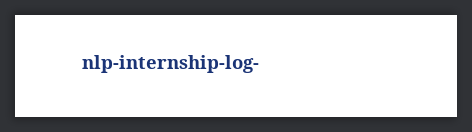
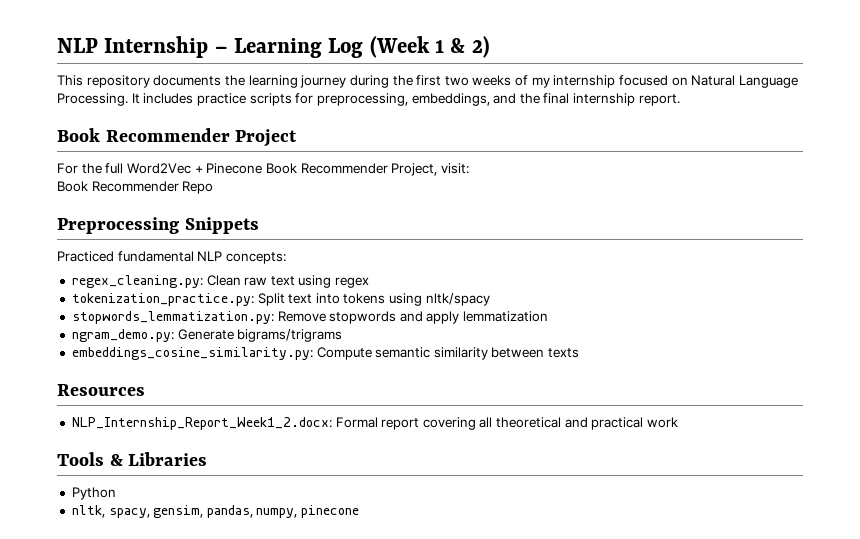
[82,55,259,73] nlp-internship-log- -> [57,36,490,58] [57,75,798,88] [57,93,680,106] [57,128,298,147] [57,163,469,176] [57,181,214,194] [57,217,259,234] [57,251,286,264] [71,275,370,288] [71,293,490,306] [71,311,549,324] [71,329,343,342] [71,347,580,360] [57,384,145,396] [71,417,679,430] [57,452,208,466] [71,487,116,500] [71,505,360,518] NLP Internship – Learning Log (Week 1 & 2) // This repository documents the learning journey during the first two weeks of my internship focused on Natural Language Processing. It includes practice scripts for preprocessing, embeddings, and the final internship report. // Book Recommender Project // For the full Word2Vec + Pinecone Book Recommender Project, visit: // Book Recommender Repo // Preprocessing Snippets // Practiced fundamental NLP concepts: // regex_cleaning.py: Clean raw text using regex // tokenization_practice.py: Split text into tokens using nltk/spacy // stopwords_lemmatization.py: Remove stopwords and apply lemmatization // ngram_demo.py: Generate bigrams/trigrams // embeddings_cosine_similarity.py: Compute semantic similarity between texts // Resources // NLP_Internship_Report_Week1_2.docx: Formal report covering all theoretical and practical work // Tools & Libraries // Python // nltk, spacy, gensim, pandas, numpy, pinecone

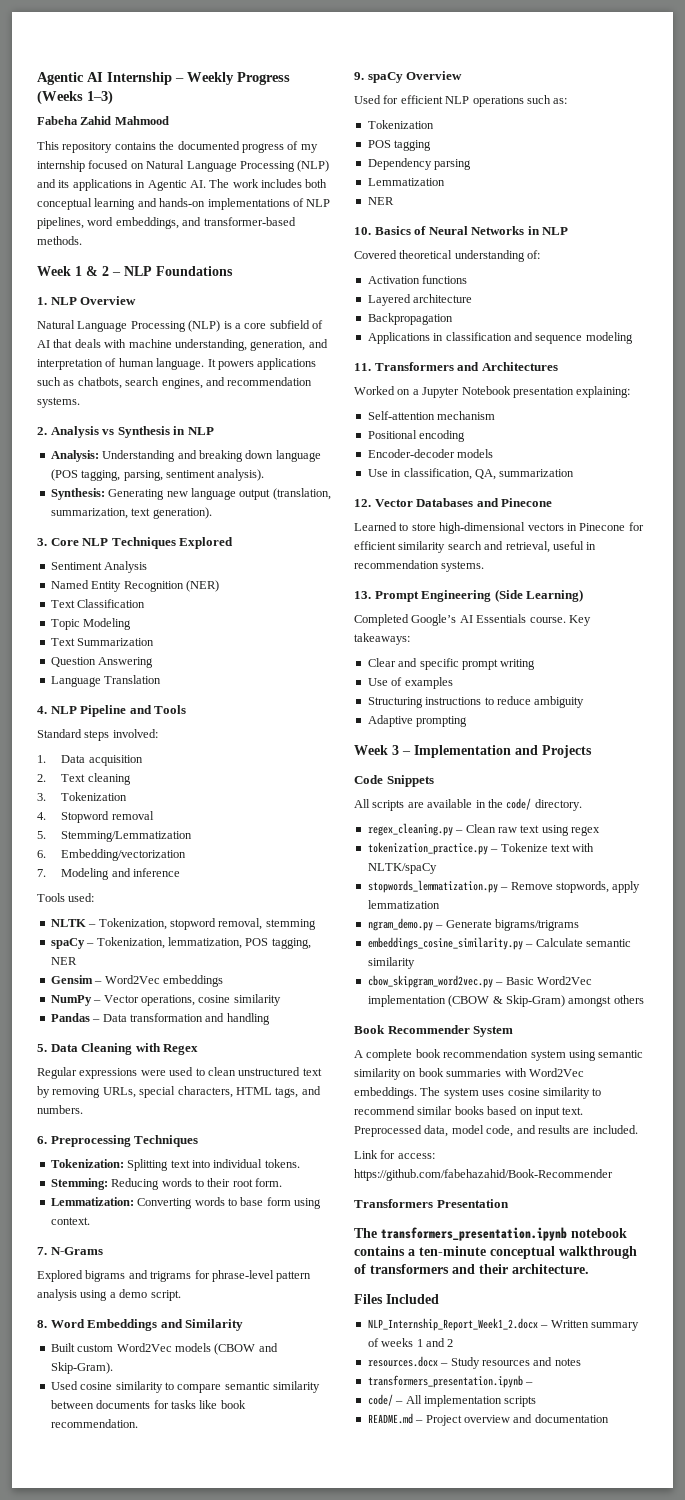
[57,36,490,58] [57,75,512,88] NLP Internship – Learning Log (Week 1 & 2) // This repository documents the learning journey during the first two weeks -> [37,72,290,85] [37,90,113,105] [37,116,169,125] [37,141,284,153] Agentic AI Internship – Weekly Progress (Weeks 1–3) // Fabeha Zahid Mahmood // This repository contains the documented progress
[57,93,680,106] [57,128,298,147] [57,163,469,176] [57,181,214,194] [57,217,259,234] [57,251,286,264] [71,275,203,288] Processing. It includes practice scripts for preprocessing, embeddings, and the final internship report. // Book Recommender Project // For the full Word2Vec + Pinecone Book Recommender Project, visit: // Book Recommender Repo // Preprocessing Snippets // Practiced fundamental NLP concepts: // regex_cleaning.py: -> [239,160,330,172] [37,179,328,191] [37,198,331,210] [37,217,296,229] [37,236,82,245] [37,266,233,276] [37,296,137,305] [37,320,323,332] [37,339,328,351] [37,358,317,370] [37,377,313,389] [37,397,80,408] [37,426,214,438] [50,450,321,462] [50,469,265,481] [50,488,331,500] [50,507,212,519] [37,537,234,549] [50,561,148,573] [50,580,219,592] [50,599,146,608] [50,618,132,630] [50,638,155,646] [50,657,154,668] [50,675,162,687] [37,705,187,717] [37,729,158,741] [37,755,143,766] [37,773,131,785] [37,792,128,801] [37,811,154,823] [37,831,193,842] [37,849,187,861] [37,868,180,880] [37,893,95,902] [50,918,316,930] [50,937,311,949] [50,957,77,965] [50,975,223,987] [50,994,281,1006] [50,1013,270,1025] [37,1043,199,1055] [37,1067,322,1079] [37,1086,321,1098] [37,1105,83,1114] [37,1135,199,1147] [50,1159,300,1171] [50,1178,282,1190] [50,1197,321,1209] [50,1217,90,1225] [37,1247,103,1255] [37,1270,312,1282] [37,1289,181,1301] [37,1319,244,1331] [50,1343,278,1355] [50,1362,113,1374] [50,1381,320,1393] [50,1400,246,1409] [50,1419,138,1428] [354,71,463,83] [354,95,568,107] [367,120,434,129] [367,140,432,151] [367,158,472,170] [367,178,445,186] [367,197,394,205] [354,226,569,235] [354,250,541,262] [367,275,468,284] [367,294,473,306] [367,313,453,325] [367,332,633,344] [354,362,558,371] [354,386,631,398] [367,411,496,420] [367,430,466,442] [367,449,494,458] [367,468,575,480] [354,498,553,507] [354,522,644,534] [354,541,597,553] [354,560,485,572] [354,589,584,602] [354,614,591,626] [354,633,410,645] [367,658,536,670] [367,677,453,689] [367,696,585,708] [367,715,468,727] [354,745,592,758] [354,775,434,787] [354,798,582,811] [367,823,464,836] Processing (NLP) and its applications in Agentic AI. The work includes both conceptual learning and hands-on implementations of NLP pipelines, word embeddings, and transformer-based methods. // Week 1 & 2 – NLP Foundations // 1. NLP Overview // Natural Language Processing (NLP) is a core subfield of AI that deals with machine understanding, generation, and interpretation of human language. It powers applications such as chatbots, search engines, and recommendation systems. // 2. Analysis vs Synthesis in NLP // Analysis: Understanding and breaking down language (POS tagging, parsing, sentiment analysis). // Synthesis: Generating new language output (translation, summarization, text generation). // 3. Core NLP Techniques Explored // Sentiment Analysis // Named Entity Recognition (NER) // Text Classification // Topic Modeling // Text Summarization // Question Answering // Language Translation // 4. NLP Pipeline and Tools // Standard steps involved: // 1. Data acquisition // 2. Text cleaning // 3. Tokenization // 4. Stopword removal // 5. Stemming/Lemmatization // 6. Embedding/vectorization // 7. Modeling and inference // Tools used: // NLTK – Tokenization, stopword removal, stemming // spaCy – Tokenization, lemmatization, POS tagging, NER // Gensim – Word2Vec embeddings // NumPy – Vector operations, cosine similarity // Pandas – Data transformation and handling // 5. Data Cleaning with Regex // Regular expressions were used to clean unstructured text by removing URLs, special characters, HTML tags, and numbers. // 6. Preprocessing Techniques // Tokenization: Splitting text into individual tokens. // Stemming: Reducing words to their root form. // Lemmatization: Converting words to base form using context. // 7. N-Grams // Explored bigrams and trigrams for phrase-level pattern analysis using a demo script. // 8. Word Embeddings and Similarity // Built custom Word2Vec models (CBOW and Skip-Gram). // Used cosine similarity to compare semantic similarity between documents for tasks like book recommendation. // 9. spaCy Overview // Used for efficient NLP operations such as: // Tokenization // POS tagging // Dependency parsing // Lemmatization // NER // 10. Basics of Neural Networks in NLP // Covered theoretical understanding of: // Activation functions // Layered architecture // Backpropagation // Applications in classification and sequence modeling // 11. Transformers and Architectures // Worked on a Jupyter Notebook presentation explaining: // Self-attention mechanism // Positional encoding // Encoder-decoder models // Use in classification, QA, summarization // 12. Vector Databases and Pinecone // Learned to store high-dimensional vectors in Pinecone for efficient similarity search and retrieval, useful in recommendation systems. // 13. Prompt Engineering (Side Learning) // Completed Google’s AI Essentials course. Key takeaways: // Clear and specific prompt writing // Use of examples // Structuring instructions to reduce ambiguity // Adaptive prompting // Week 3 – Implementation and Projects // Code Snippets // All scripts are available in the code/ directory. // regex_cleaning.py –
[71,293,490,306] [71,311,423,324] tokenization_practice.py: Split text into tokens using nltk/spacy // stopwords_lemmatization.py: Remove stopwords and -> [367,842,595,855] [367,863,437,874] [367,880,609,893] tokenization_practice.py – Tokenize text with NLTK/spaCy // stopwords_lemmatization.py – Remove stopwords,
[71,329,174,342] ngram_demo.py: -> [367,918,444,931] ngram_demo.py –
[71,347,580,360] [57,384,145,396] [71,417,679,430] [57,452,208,466] [71,487,116,500] [71,505,360,518] embeddings_cosine_similarity.py: Compute semantic similarity between texts // Resources // NLP_Internship_Report_Week1_2.docx: Formal report covering all theoretical and practical work // Tools & Libraries // Python // nltk, spacy, gensim, pandas, numpy, pinecone -> [367,937,631,950] [367,957,415,969] [367,975,592,988] [367,995,644,1007] [354,1025,514,1037] [354,1049,644,1061] [354,1068,584,1080] [354,1087,602,1099] [354,1106,584,1118] [354,1125,638,1137] [354,1150,435,1159] [354,1169,613,1181] [354,1199,509,1208] [354,1227,627,1241] [354,1246,637,1259] [354,1264,589,1274] [354,1294,439,1304] [367,1318,639,1331] [367,1338,454,1347] [367,1356,581,1369] [367,1375,534,1388] [367,1394,537,1407] [367,1413,609,1426] embeddings_cosine_similarity.py – Calculate semantic similarity // cbow_skipgram_word2vec.py – Basic Word2Vec implementation (CBOW & Skip-Gram) amongst others // Book Recommender System // A complete book recommendation system using semantic similarity on book summaries with Word2Vec embeddings. The system uses cosine similarity to recommend similar books based on input text. Preprocessed data, model code, and results are included. // Link for access: https://github.com/fabehazahid/Book-Recommender // Transformers Presentation // The transformers_presentation.ipynb notebook contains a ten-minute conceptual walkthrough of transformers and their architecture. // Files Included // NLP_Internship_Report_Week1_2.docx – Written summary of weeks 1 and 2 // resources.docx – Study resources and notes // transformers_presentation.ipynb – // code/ – All implementation scripts // README.md – Project overview and documentation

